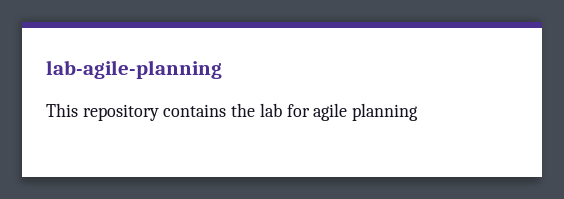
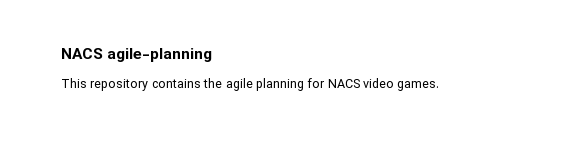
[46,60,222,79] lab-agile-planning -> [61,48,213,62] NACS agile-planning
[259,103,419,121] lab for agile planning -> [225,78,440,91] agile planning for NACS video games.

